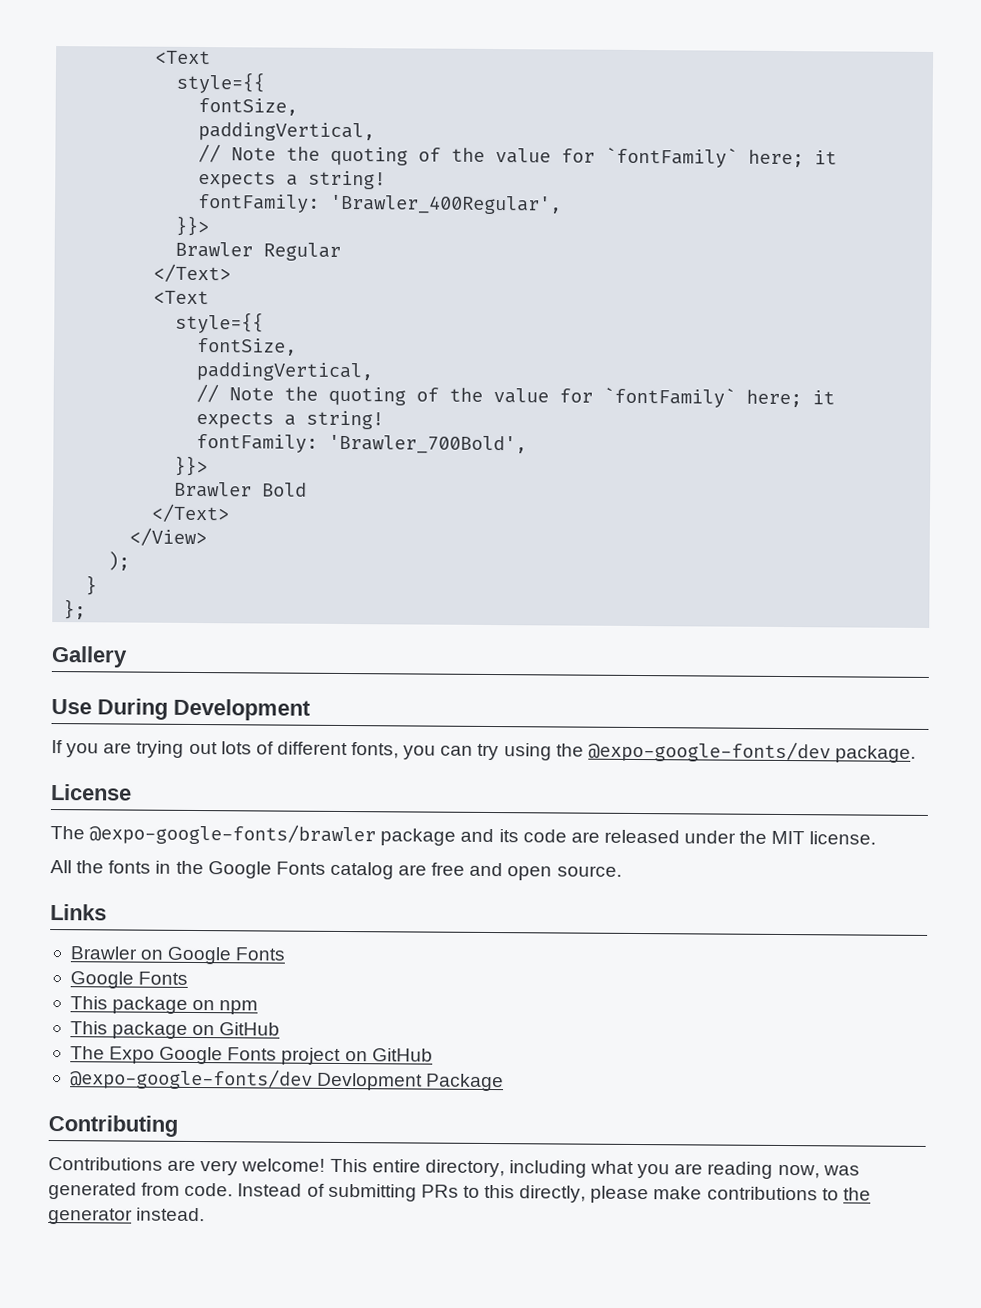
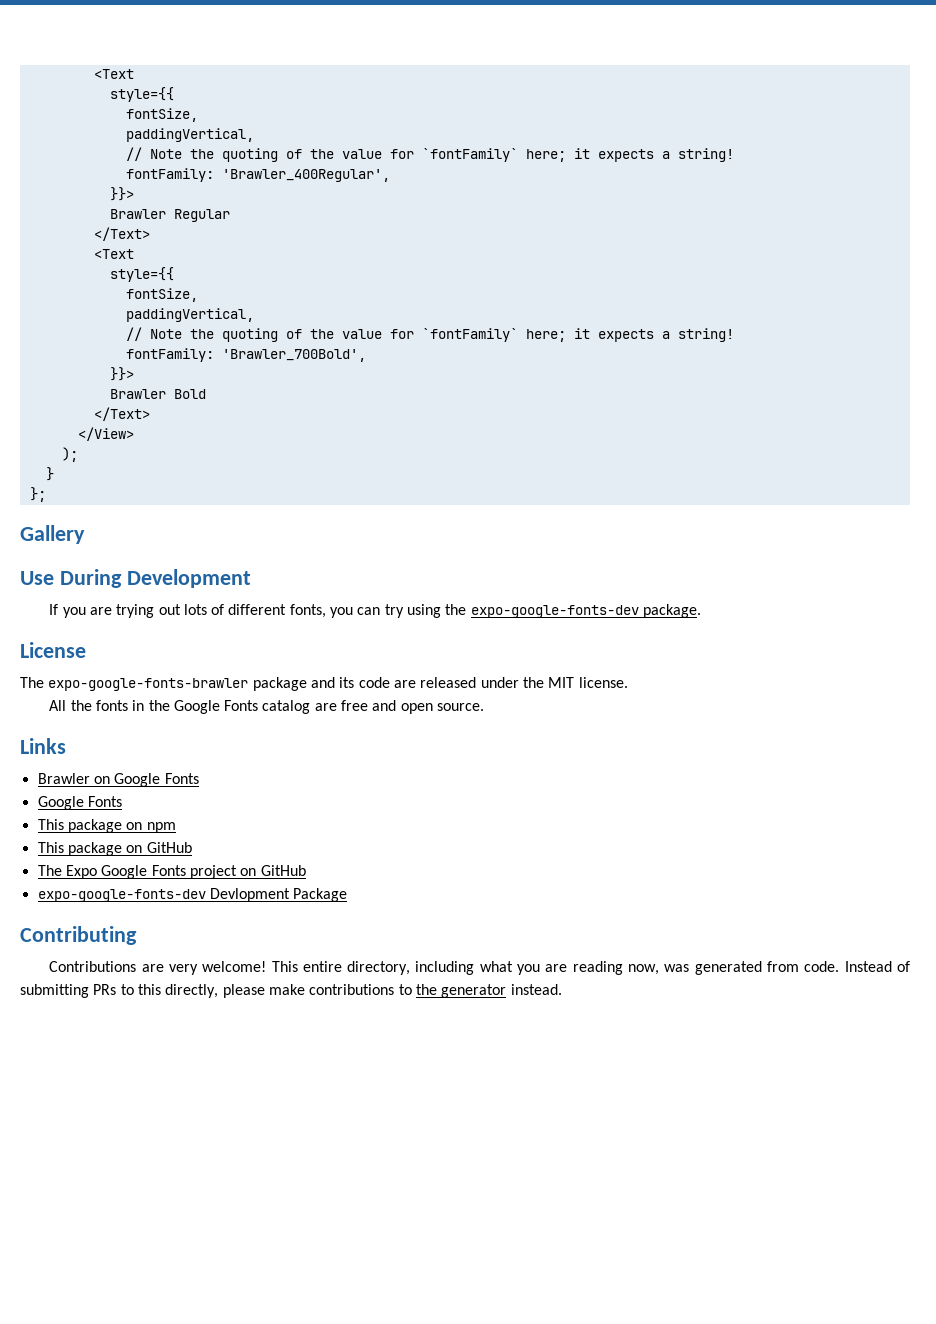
[587,740,831,763] @expo-google-fonts/dev -> [470,605,639,618] expo-google-fonts-dev
[89,823,377,846] @expo-google-fonts/brawler -> [48,678,249,691] expo-google-fonts-brawler
[69,1068,313,1090] @expo-google-fonts/dev -> [37,889,206,902] expo-google-fonts-dev

